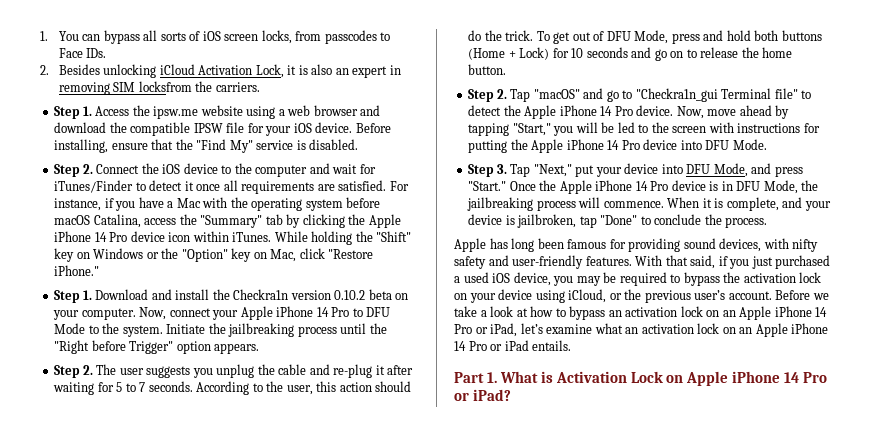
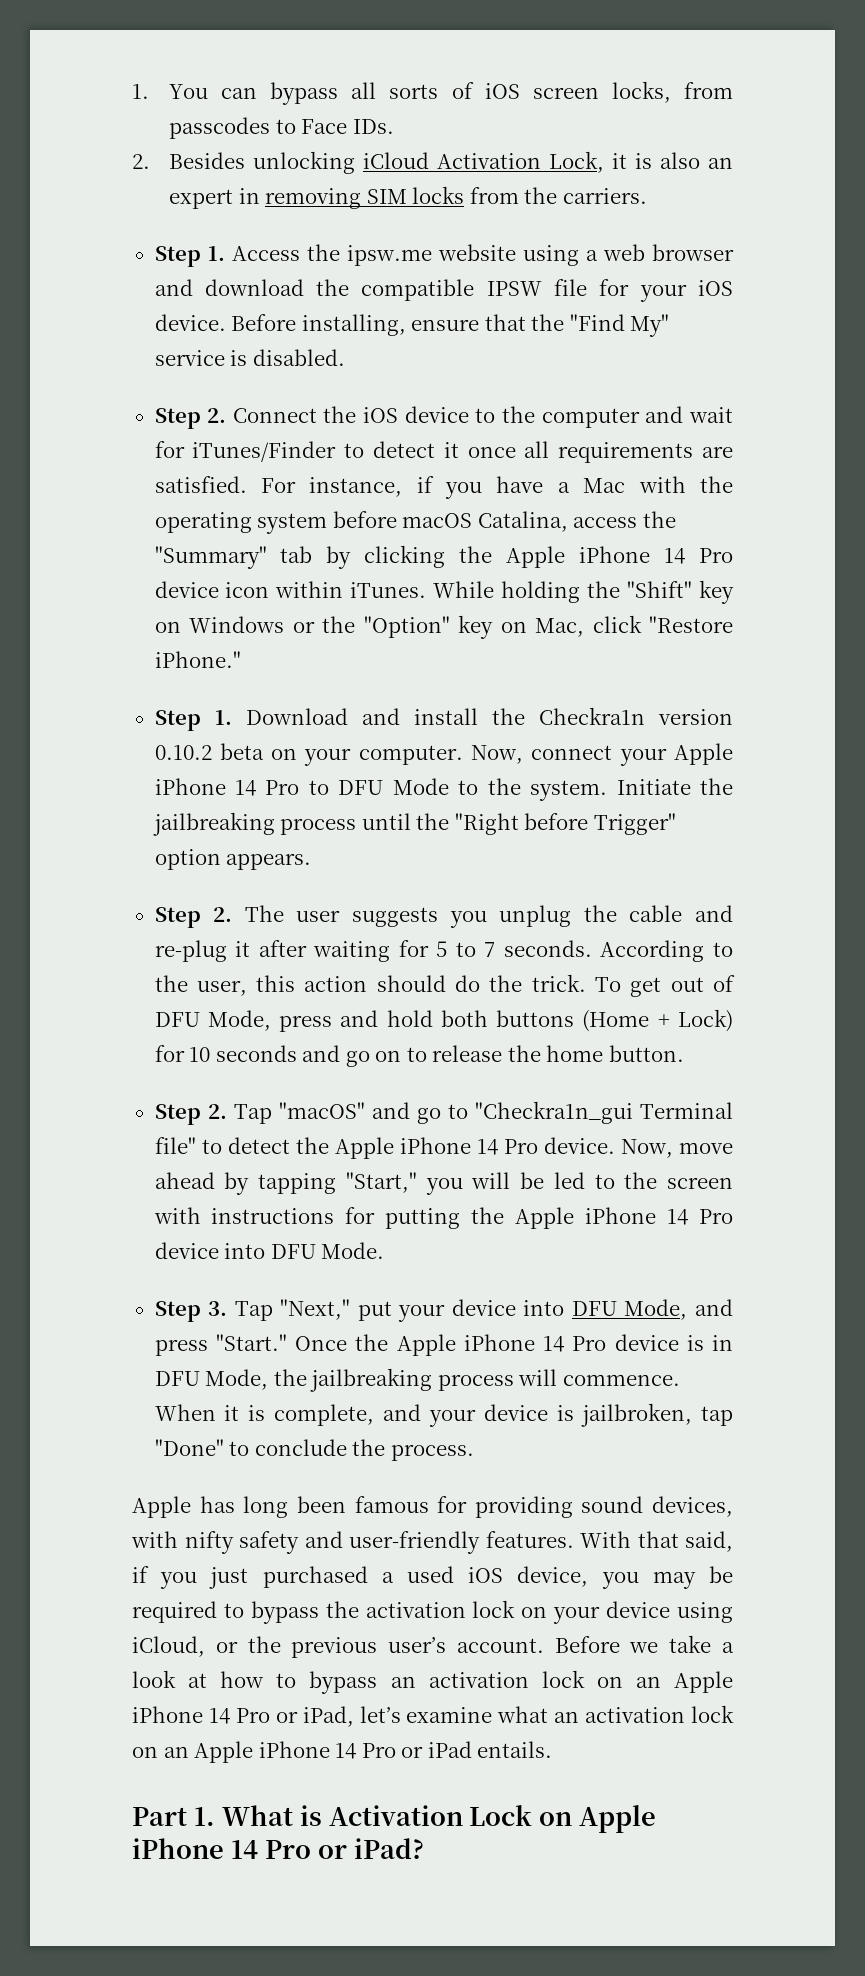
[138,81,192,92] locksfrom -> [412,186,519,204] locks from

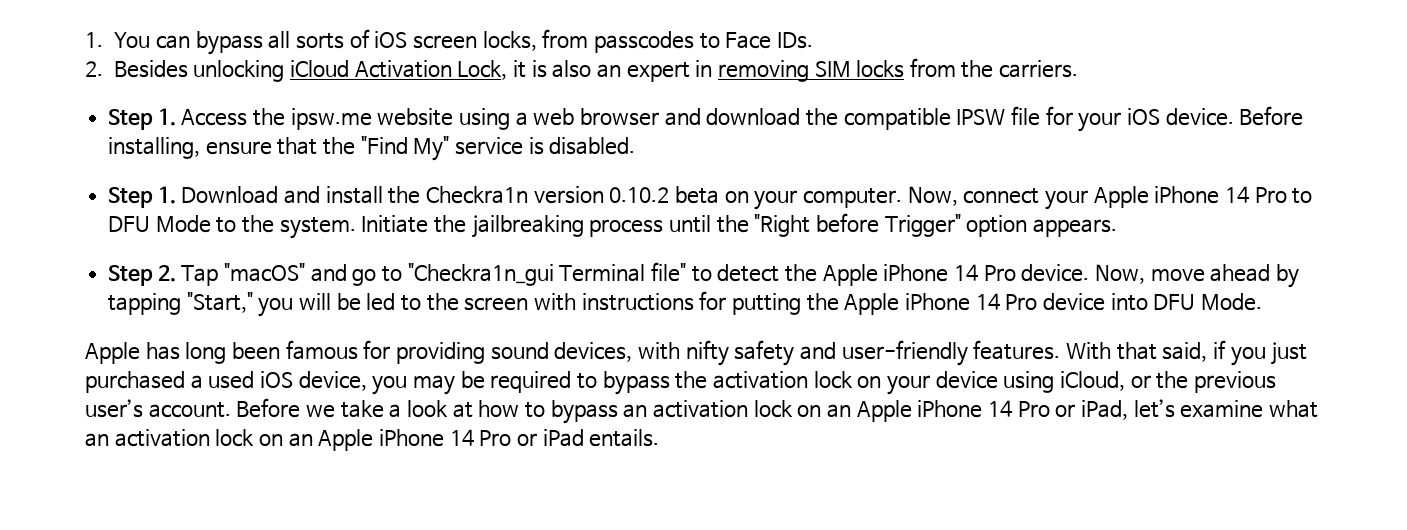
[154,406,733,429] [154,441,734,463] [154,476,733,499] [154,511,676,534] [154,545,733,569] [154,580,735,604] [154,615,734,639] [154,651,241,668] // Step 2. Connect the iOS device to the computer and wait for iTunes/Finder to detect it once all requirements are satisfied. For instance, if you have a Mac with the operating system before macOS Catalina, access the "Summary" tab by clicking the Apple iPhone 14 Pro device icon within iTunes. While holding the "Shift" key on Windows or the "Option" key on Mac, click "Restore iPhone." -> (636, 146) none
[154,905,733,928] [154,940,734,962] [154,974,736,997] [154,1009,734,1032] [154,1045,684,1067] // Step 2. The user suggests you unplug the cable and re-plug it after waiting for 5 to 7 seconds. According to the user, this action should do the trick. To get out of DFU Mode, press and hold both buttons (Home + Lock) for 10 seconds and go on to release the home button. -> (1118, 228) none
[154,1299,734,1322] [154,1334,733,1356] [154,1368,680,1392] [154,1403,734,1427] [154,1439,474,1461] // Step 3. Tap "Next," put your device into DFU Mode, and press "Start." Once the Apple iPhone 14 Pro device is in DFU Mode, the jailbreaking process will commence. When it is complete, and your device is jailbroken, tap "Done" to conclude the process. -> (1263, 302) none
[132,1805,657,1833] [132,1838,424,1859] // Part 1. What is Activation Lock on Apple iPhone 14 Pro or iPad? -> (660, 438) none

